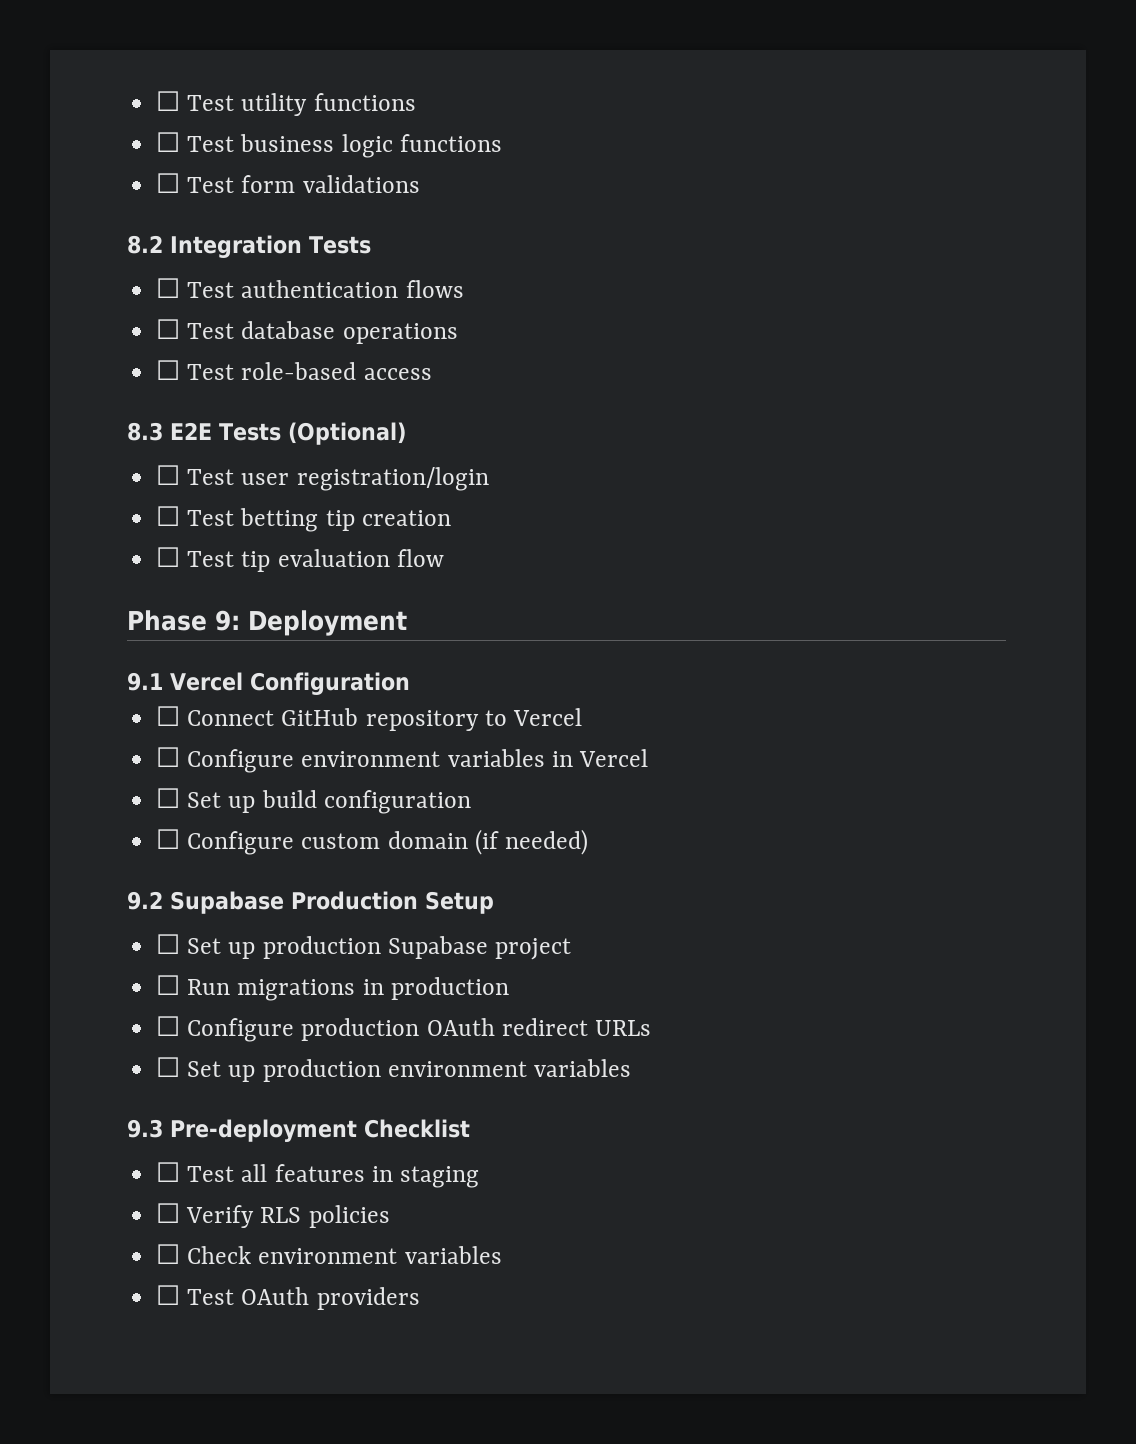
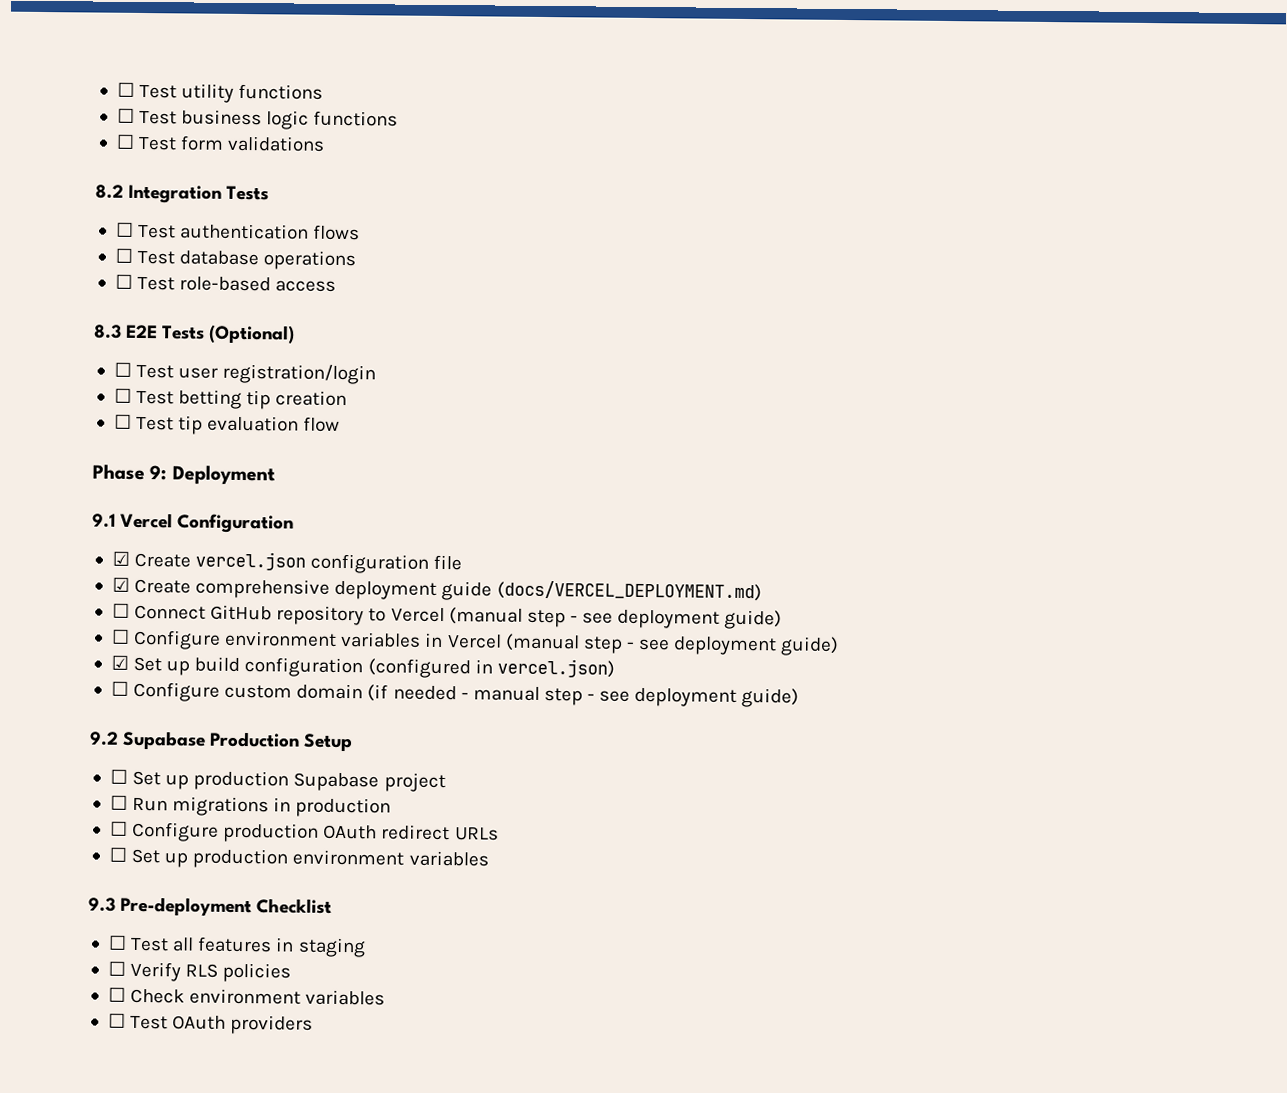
(410, 683) none -> [111,551,463,574] [111,577,762,602] // ☑ Create vercel.json configuration file // ☑ Create comprehensive deployment guide (docs/VERCEL_DEPLOYMENT.md)
(582, 717) none -> [448,607,783,630] (manual step - see deployment guide)
[156,788,181,808] // ☐ -> [504,633,840,656] [110,655,129,670] (manual step - see deployment guide) // ☑
(471, 802) none -> [367,658,615,679] (configured in vercel.json)
[504,829,588,855] needed) -> [392,685,800,708] needed - manual step - see deployment guide)

